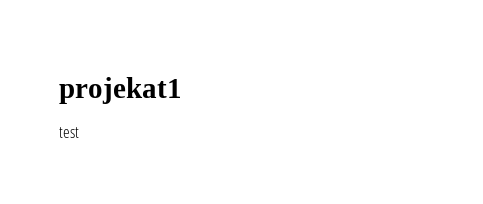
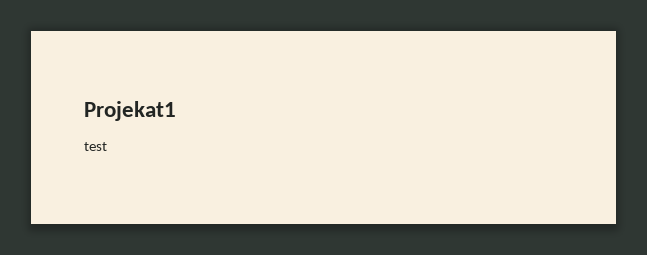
[59,77,182,104] projekat1 -> [84,101,176,121] Projekat1

